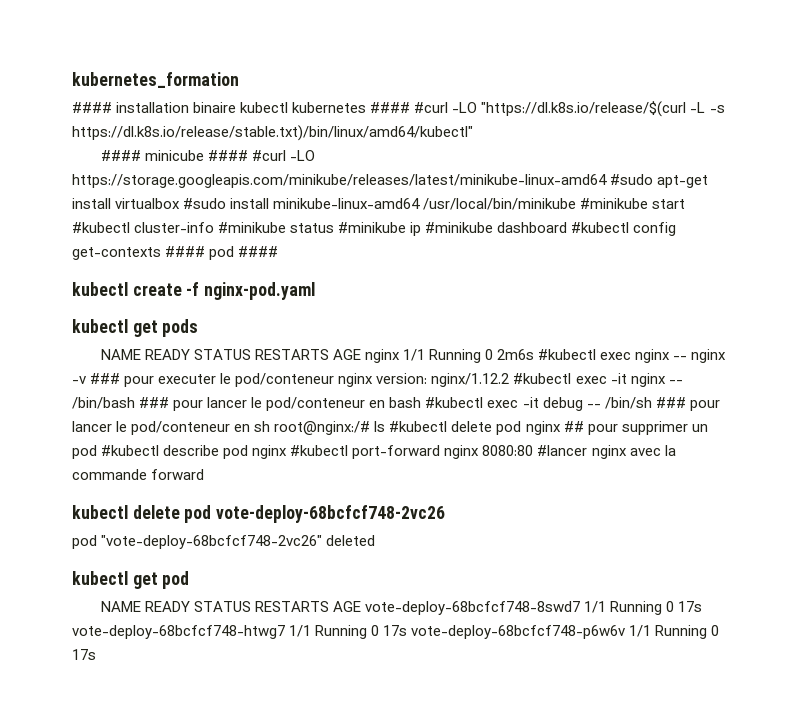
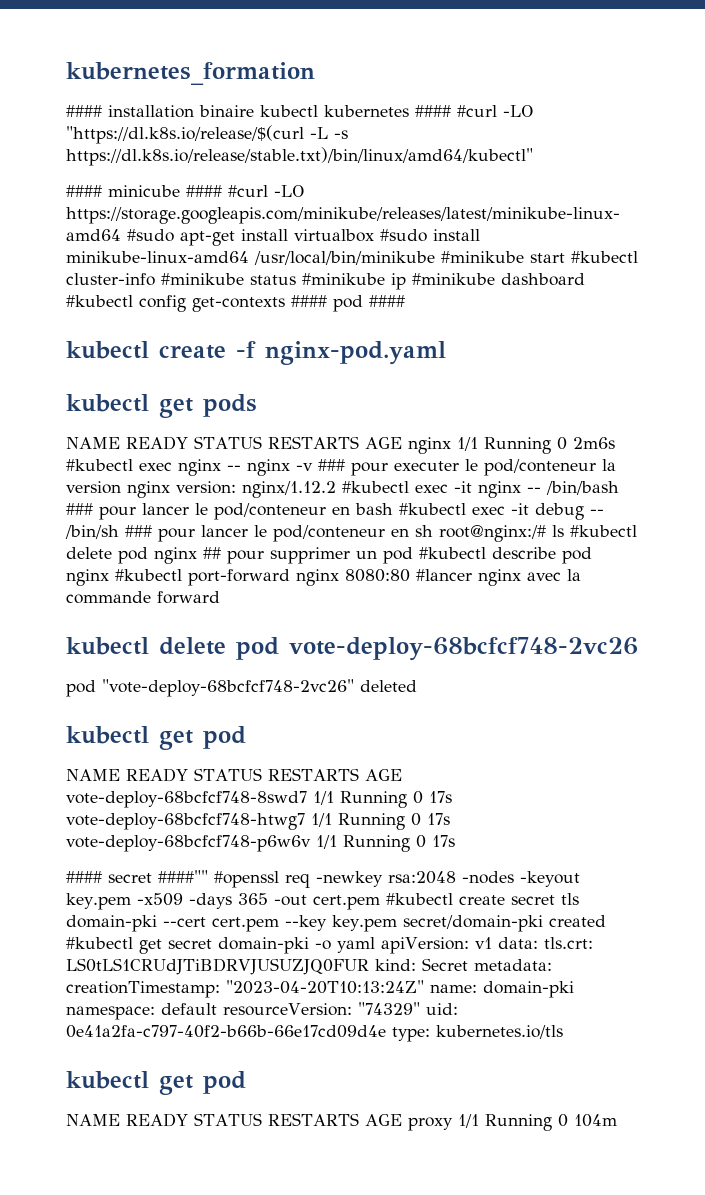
(335, 380) none -> [602,459,616,471] [66,481,121,494] la version
(96, 654) none -> [66,870,580,888] [66,893,579,910] [66,915,606,932] [66,937,593,954] [66,958,552,975] [66,980,574,998] [66,1002,458,1020] [66,1025,563,1042] [66,1071,246,1095] [66,1113,617,1131] // #### secret ####"" #openssl req -newkey rsa:2048 -nodes -keyout key.pem -x509 -days 365 -out cert.pem #kubectl create secret tls domain-pki --cert cert.pem --key key.pem secret/domain-pki created #kubectl get secret domain-pki -o yaml apiVersion: v1 data: tls.crt: LS0tLS1CRUdJTiBDRVJUSUZJQ0FUR kind: Secret metadata: creationTimestamp: "2023-04-20T10:13:24Z" name: domain-pki namespace: default resourceVersion: "74329" uid: 0e41a2fa-c797-40f2-b66b-66e17cd09d4e type: kubernetes.io/tls // kubectl get pod // NAME READY STATUS RESTARTS AGE proxy 1/1 Running 0 104m

